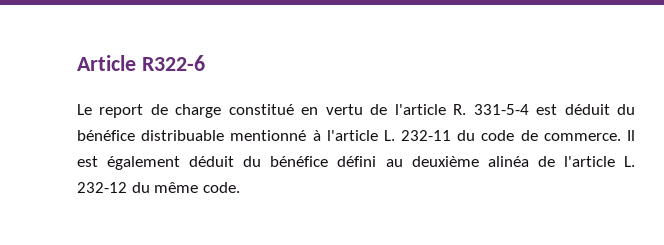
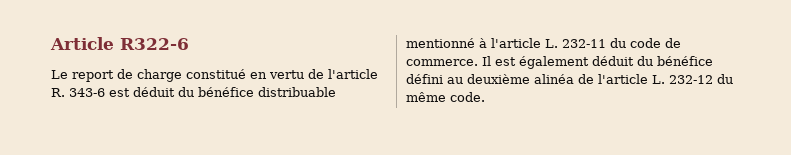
[473,104,529,115] 331-5-4 -> [69,88,105,97] 343-6

